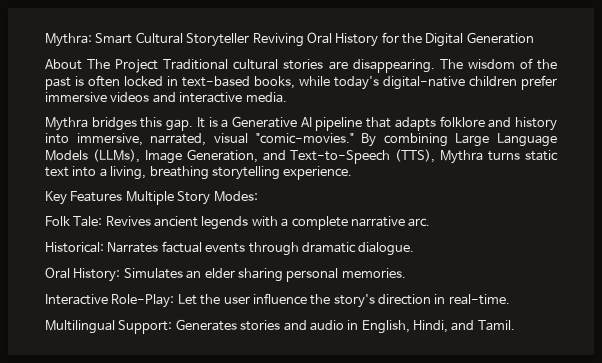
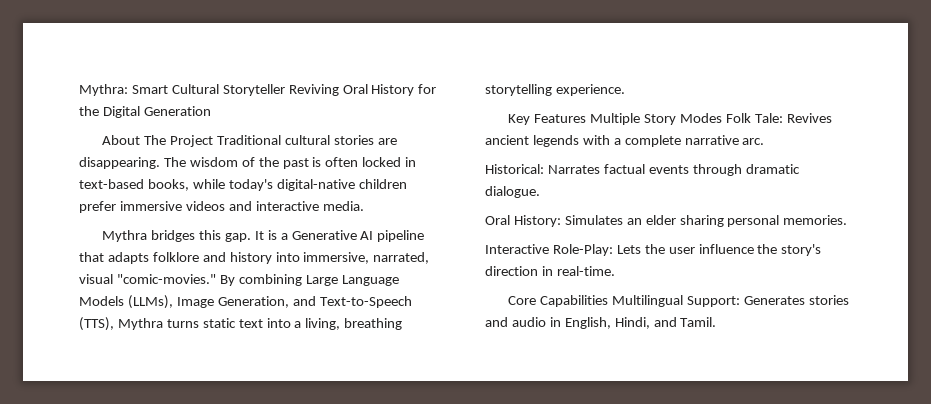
[213,191,258,202] Modes: // -> [679,113,722,123] Modes
[177,294,197,305] Let -> [616,245,641,254] Lets
(510, 299) none -> [508,295,609,307] Core Capabilities

